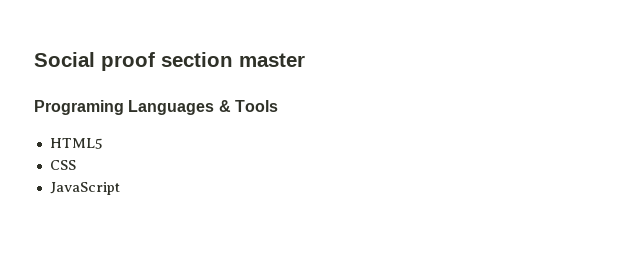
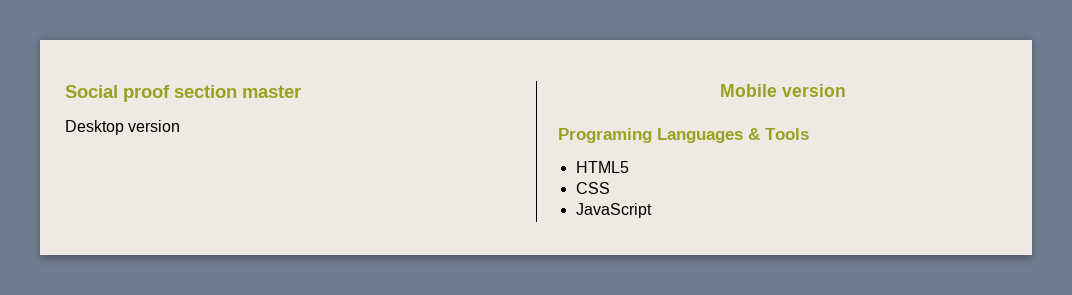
(305, 60) none -> [65,120,181,135] [719,84,846,97] // Desktop version // Mobile version

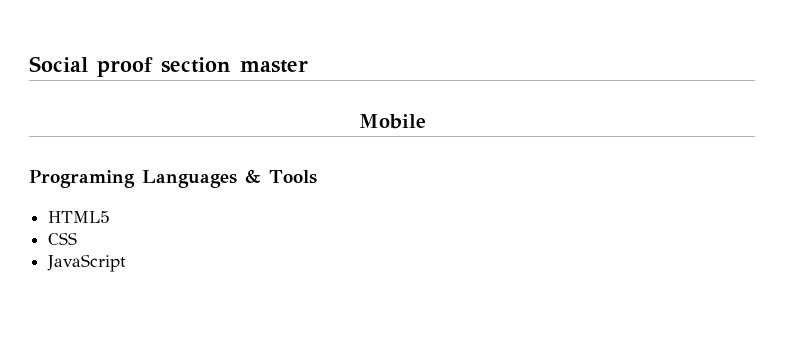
[65,120,181,135] // Desktop version -> (308, 66) none
[781,84,846,97] version -> (426, 121) none

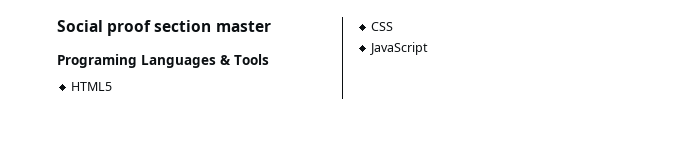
[358,114,426,129] // Mobile -> (271, 26) none

